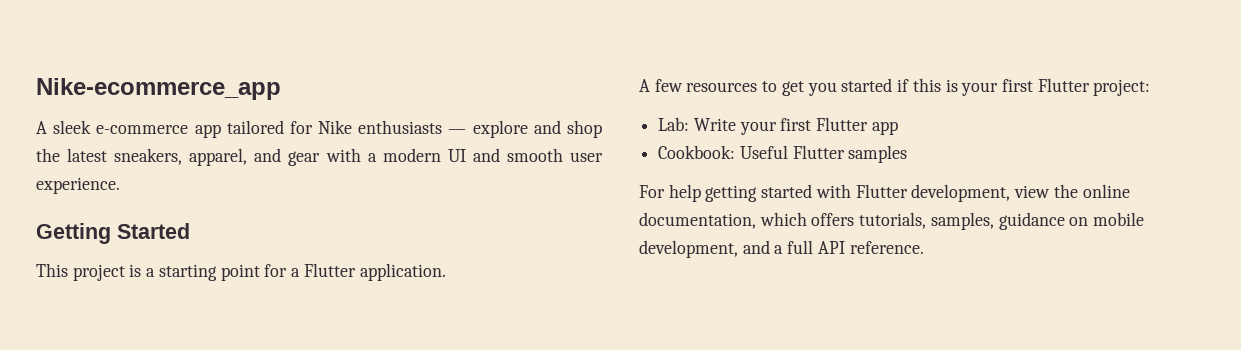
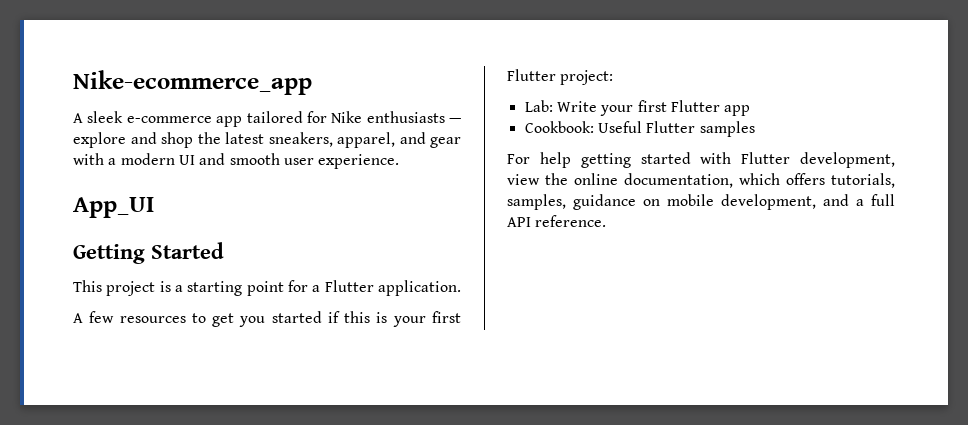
(120, 185) none -> [73,197,154,218] // App_UI

